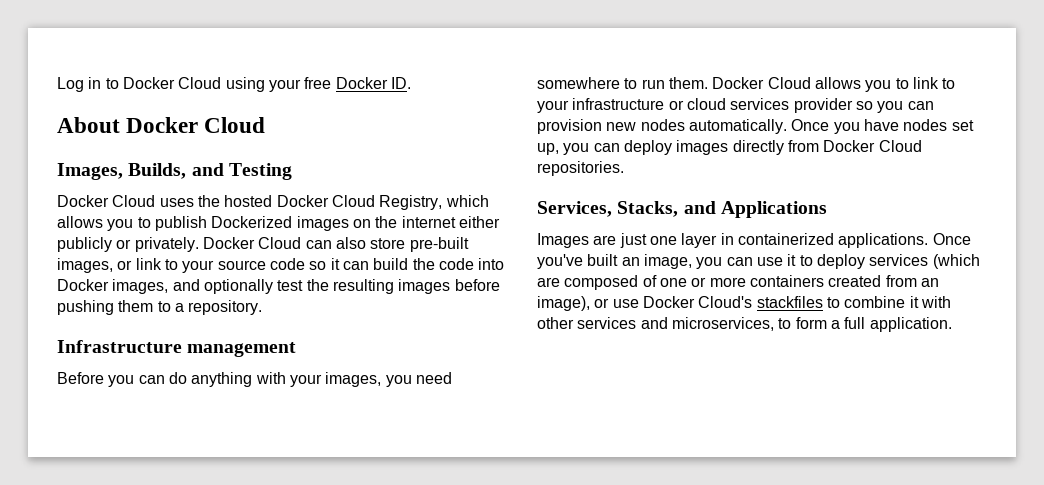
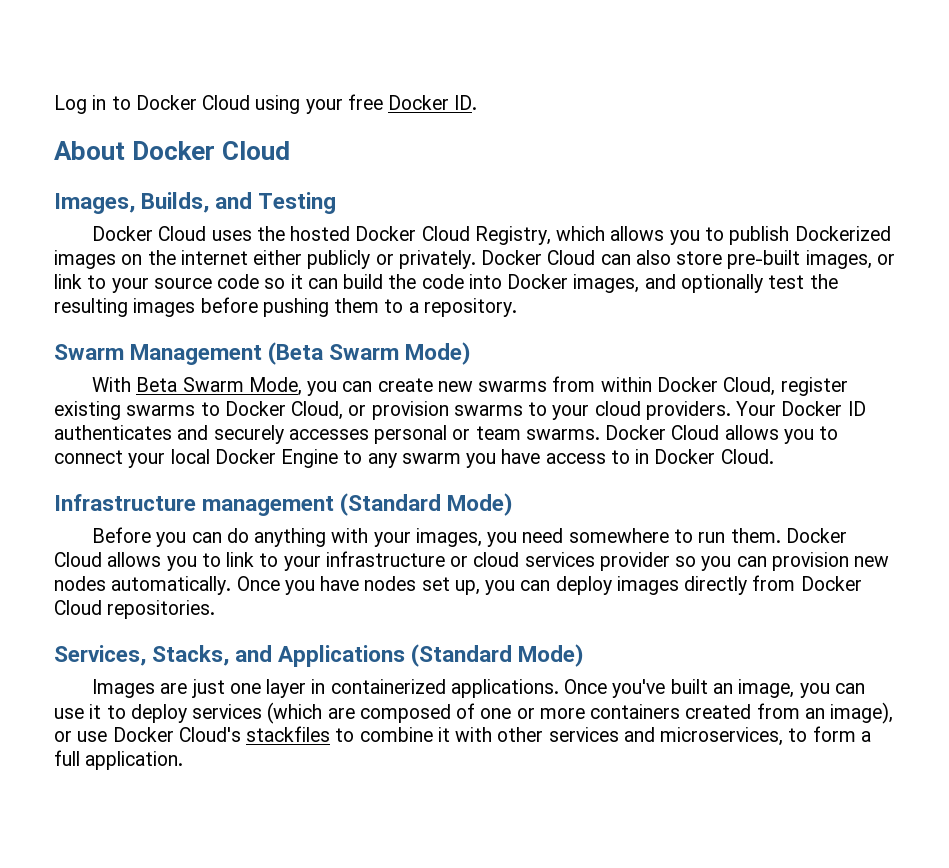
(263, 307) none -> [54,342,472,365] [92,376,848,396] [54,401,866,420] [54,425,839,444] [54,449,774,468] // Swarm Management (Beta Swarm Mode) // With Beta Swarm Mode, you can create new swarms from within Docker Cloud, register existing swarms to Docker Cloud, or provision swarms to your cloud providers. Your Docker ID authenticates and securely accesses personal or team swarms. Docker Cloud allows you to connect your local Docker Engine to any swarm you have access to in Docker Cloud.
(297, 349) none -> [340,493,514,516] (Standard Mode)
(827, 209) none -> [411,644,585,667] (Standard Mode)

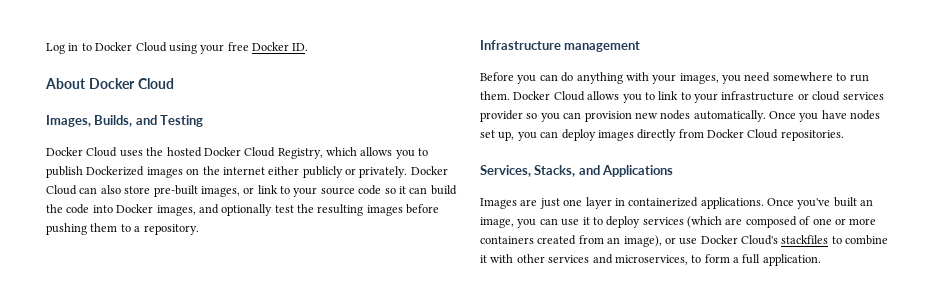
[54,342,472,365] [92,376,848,396] [54,401,866,420] [54,425,839,444] [54,449,774,468] // Swarm Management (Beta Swarm Mode) // With Beta Swarm Mode, you can create new swarms from within Docker Cloud, register existing swarms to Docker Cloud, or provision swarms to your cloud providers. Your Docker ID authenticates and securely accesses personal or team swarms. Docker Cloud allows you to connect your local Docker Engine to any swarm you have access to in Docker Cloud. -> (199, 229) none
[340,493,514,516] (Standard Mode) -> (641, 46) none
[411,644,585,667] (Standard Mode) -> (674, 171) none

